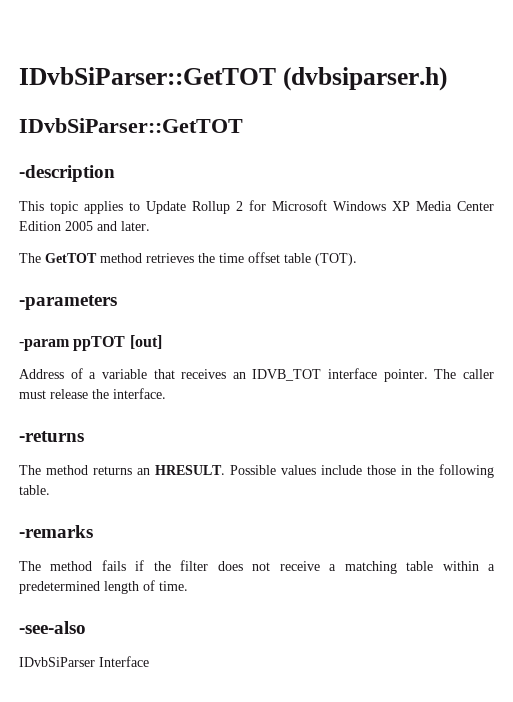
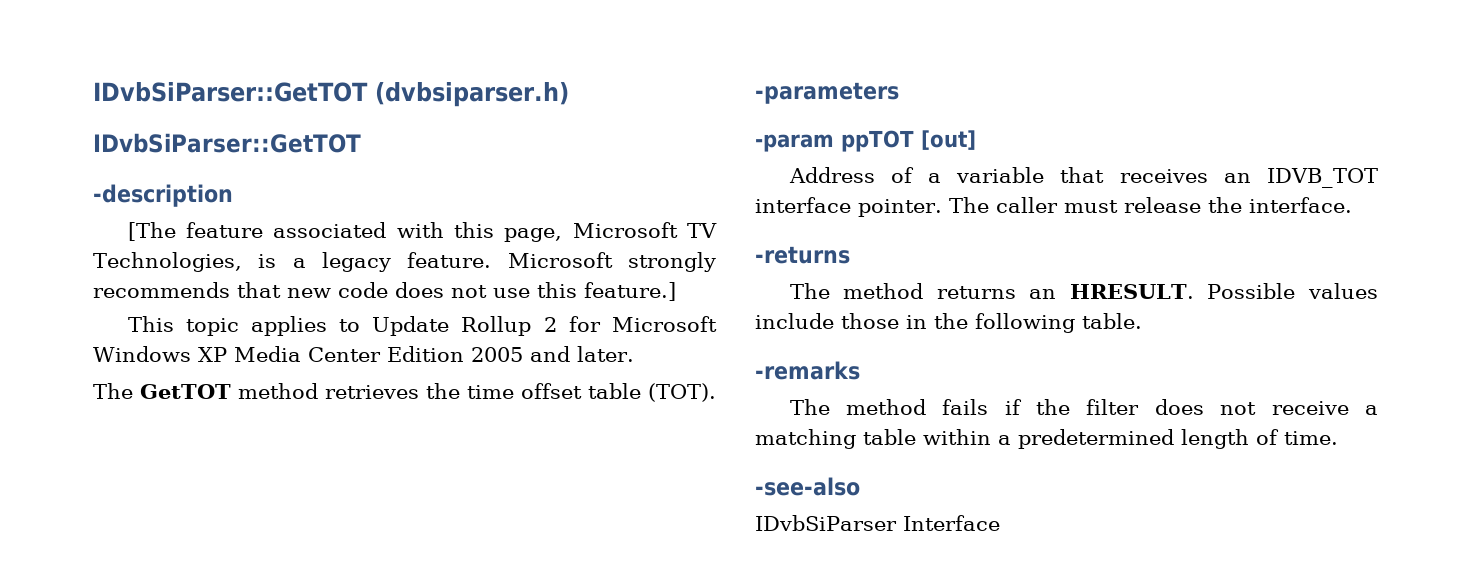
(115, 173) none -> [127,222,717,242] [93,252,716,272] [93,282,676,301] // [The feature associated with this page, Microsoft TV Technologies, is a legacy feature. Microsoft strongly recommends that new code does not use this feature.]

